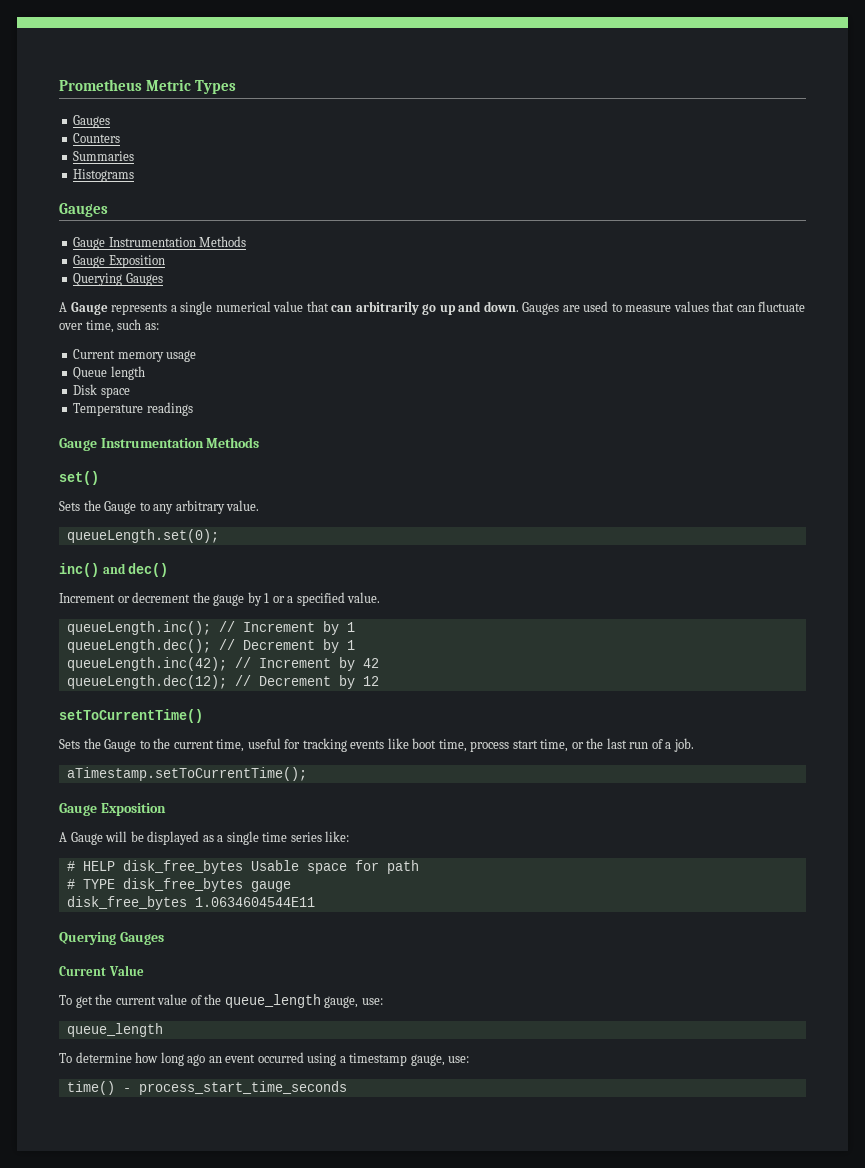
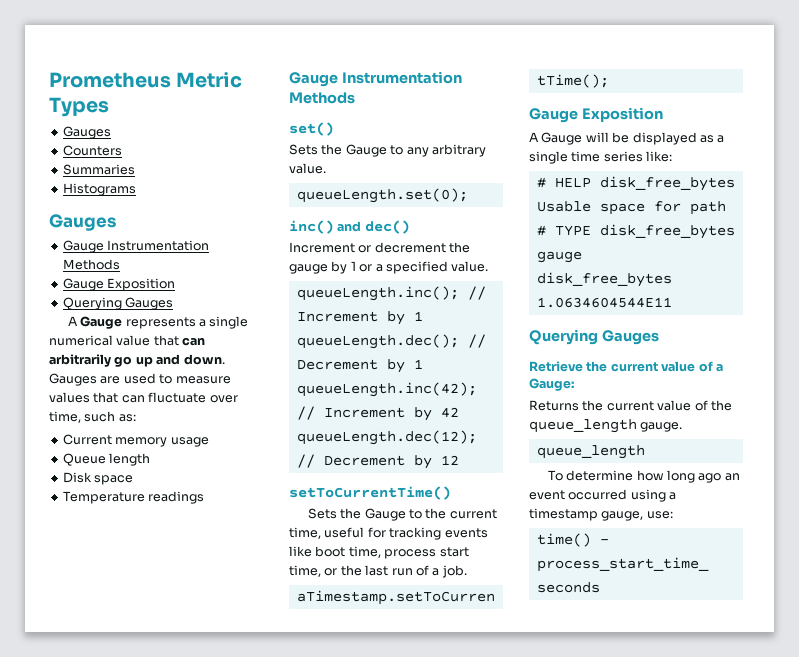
[59,965,144,976] [59,995,93,1008] Current Value // To get -> [529,361,723,372] [529,378,574,391] [529,400,579,411] Retrieve the current value of a Gauge: // Returns
[324,996,383,1008] gauge, use: -> [640,422,683,432] gauge.

